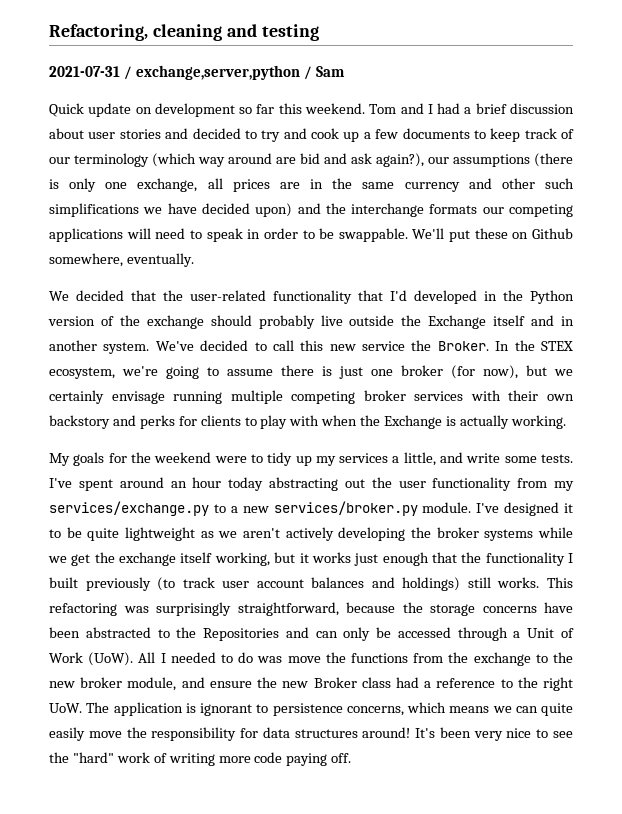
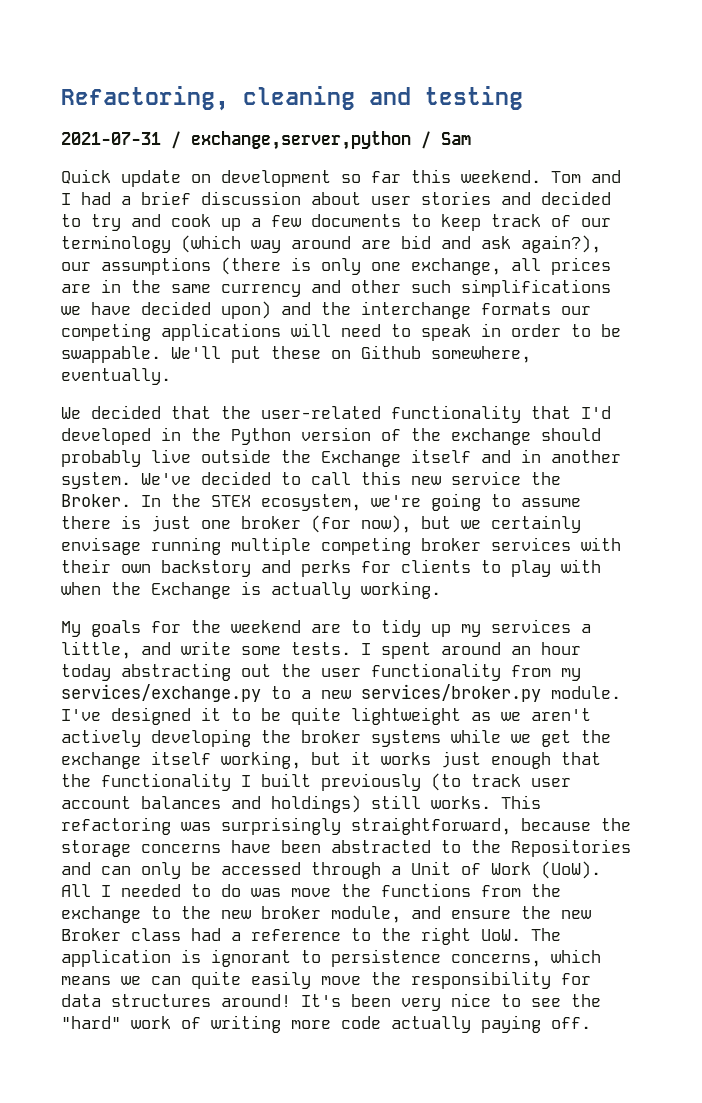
[214,456,247,463] were -> [311,624,341,633] are
[49,478,72,488] I've -> [361,643,371,655] I
(283, 757) none -> [391,1016,471,1033] actually

